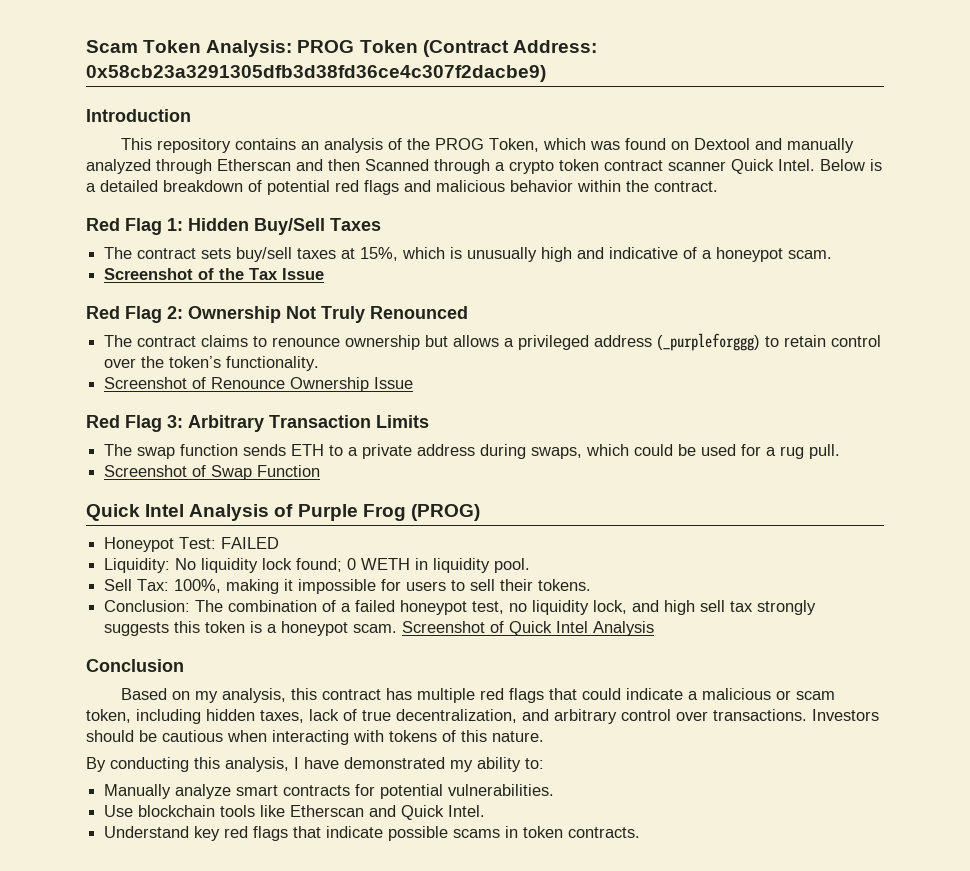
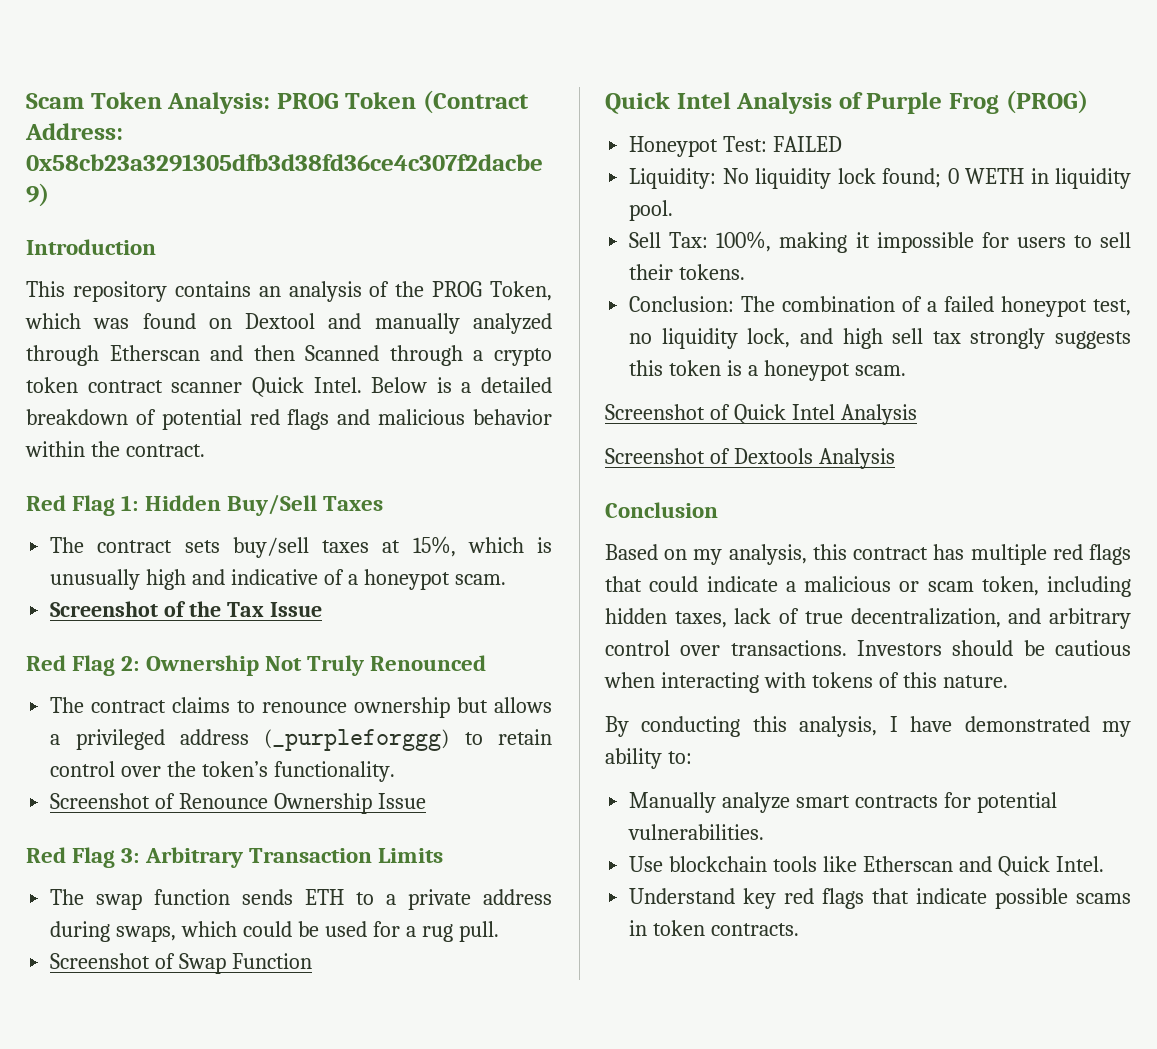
(398, 628) none -> (906, 370) //
(655, 628) none -> [605,448,895,469] // Screenshot of Dextools Analysis

